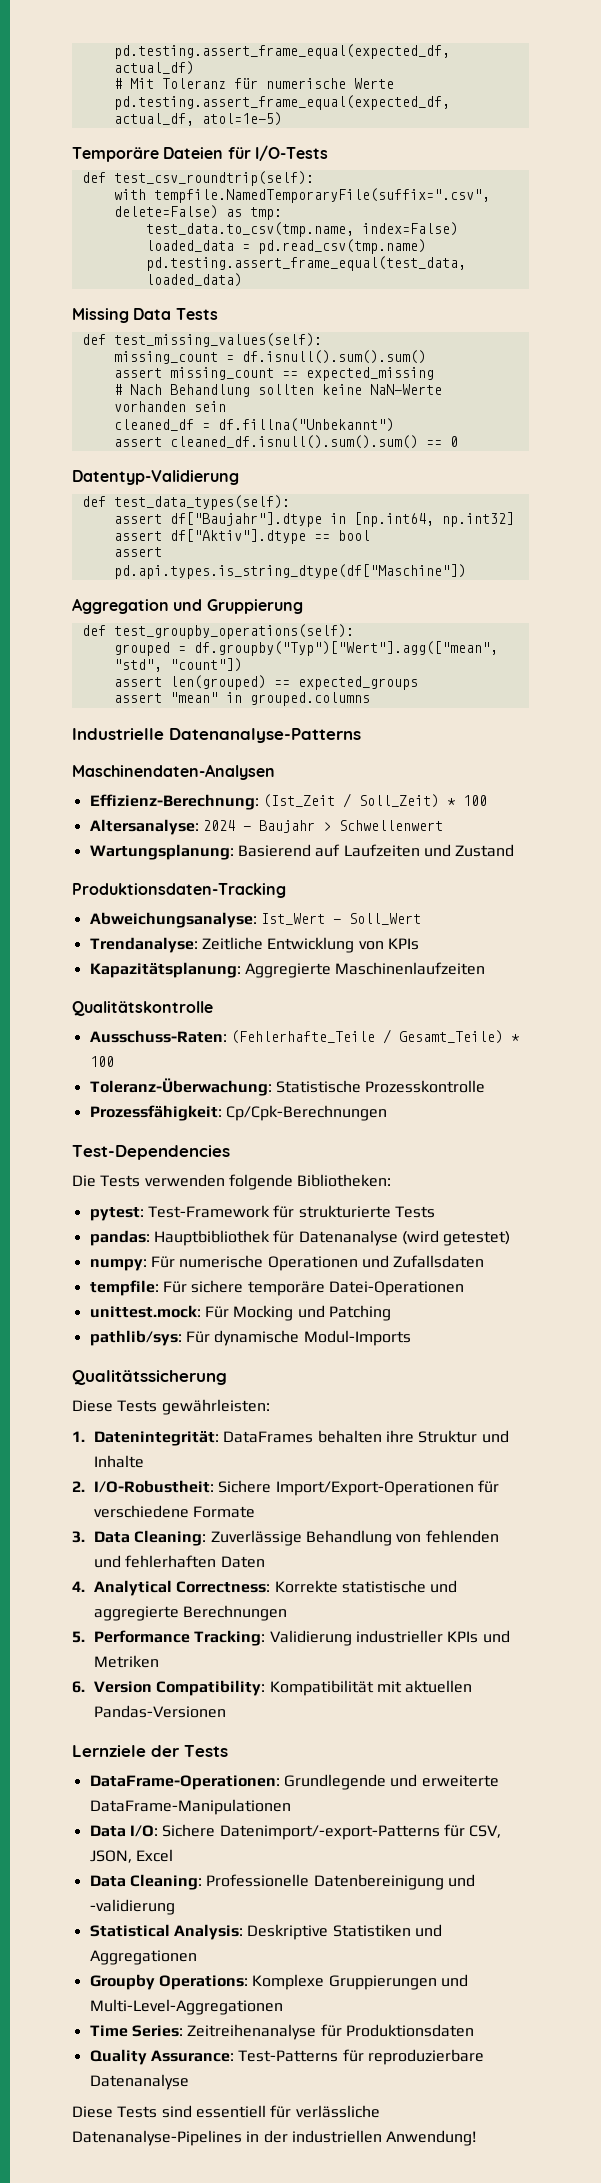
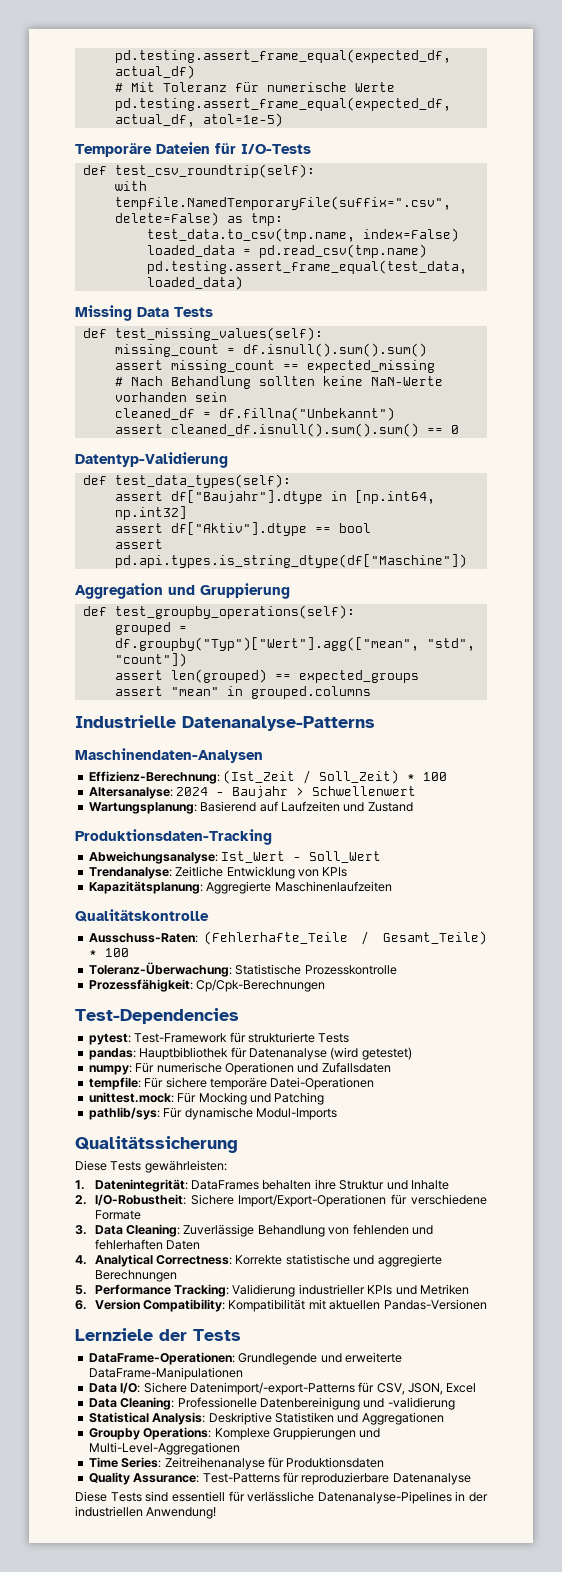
[72,1174,392,1190] // Die Tests verwenden folgende Bibliotheken: -> (239, 1016) none

